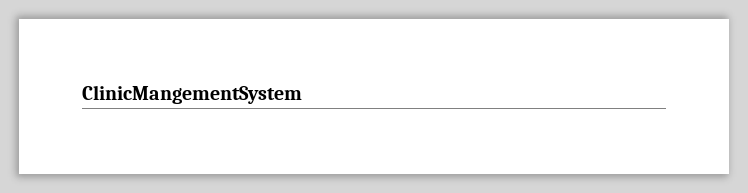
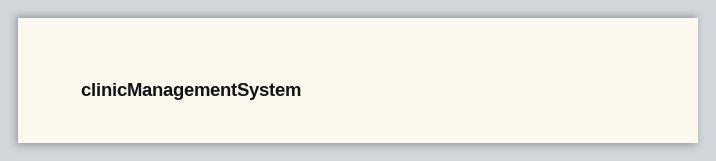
[82,85,302,104] ClinicMangementSystem -> [81,83,301,100] clinicManagementSystem

